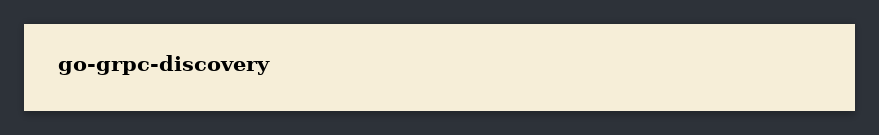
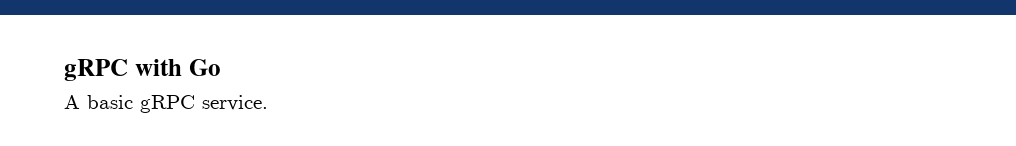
[58,55,270,75] go-grpc-discovery -> [64,59,221,81] [64,95,268,113] gRPC with Go // A basic gRPC service.

